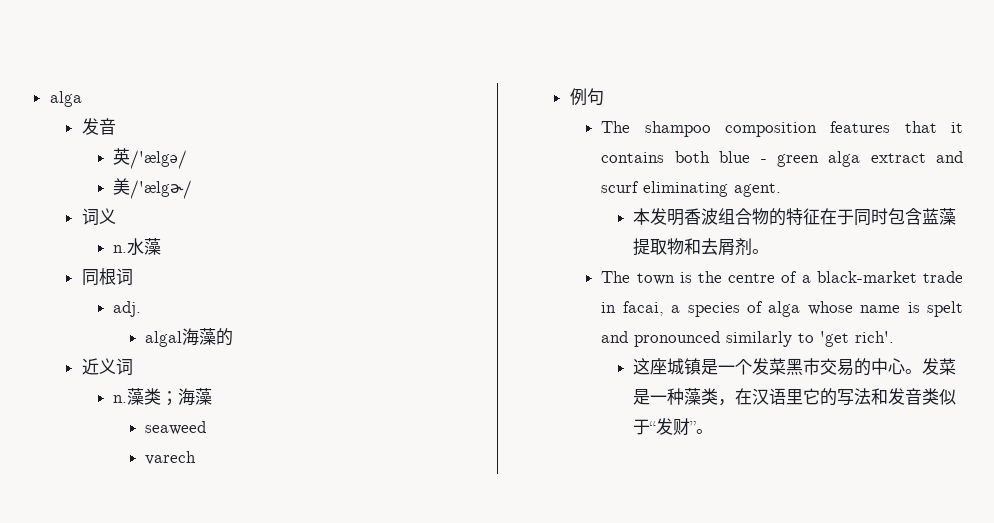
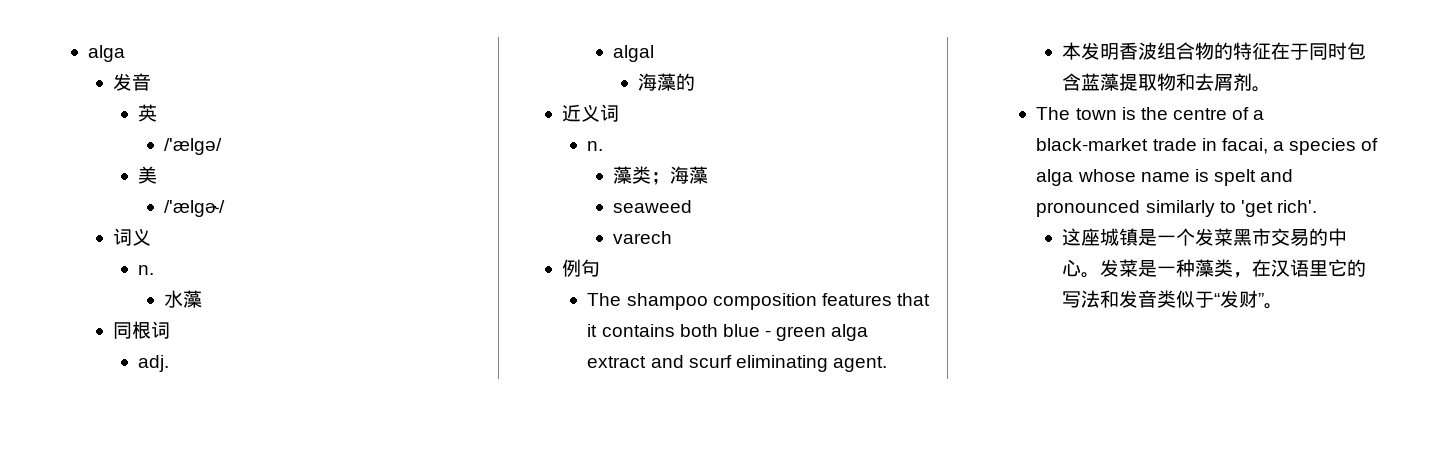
(131, 156) none -> (158, 113) //
(131, 186) none -> (158, 175) //
(128, 249) none -> (155, 270) //
(183, 339) none -> (654, 53) //
(128, 399) none -> (604, 146) //

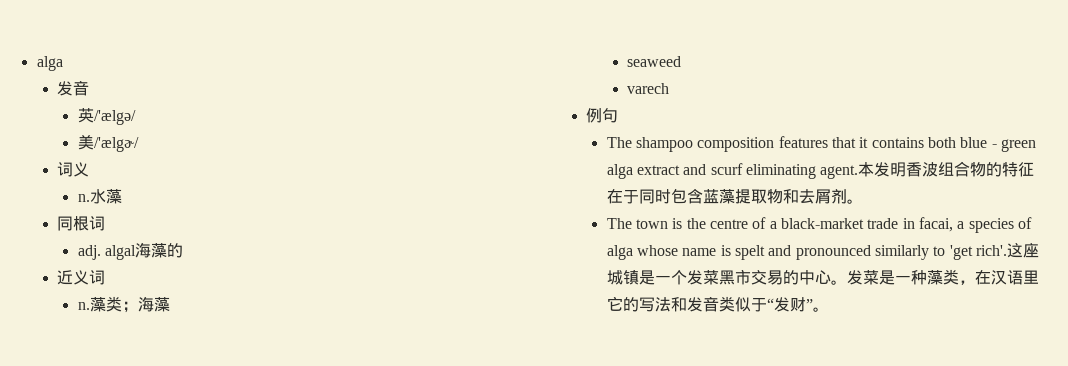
(158, 113) // -> (94, 115) none
(158, 175) // -> (94, 142) none
(155, 270) // -> (90, 198) none
(170, 363) // -> (101, 252) none
(654, 53) // -> (137, 252) none
(604, 146) // -> (90, 306) none
(887, 364) // -> (859, 172) none
(1317, 206) // -> (1007, 250) none

